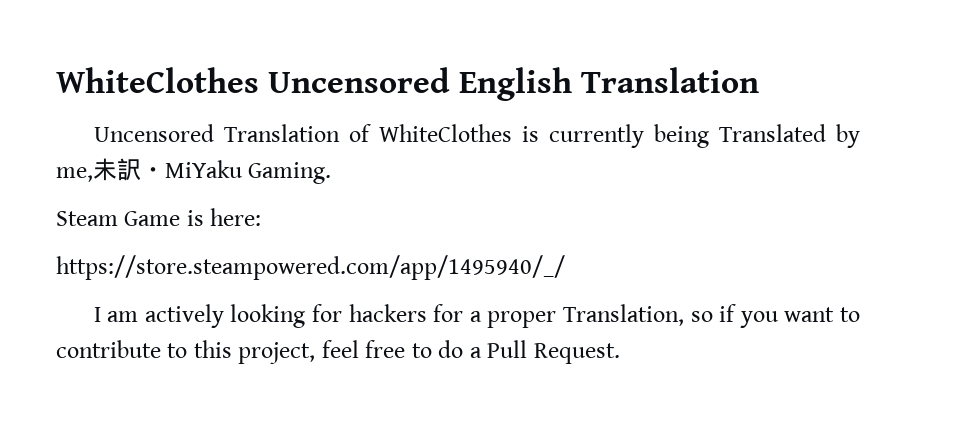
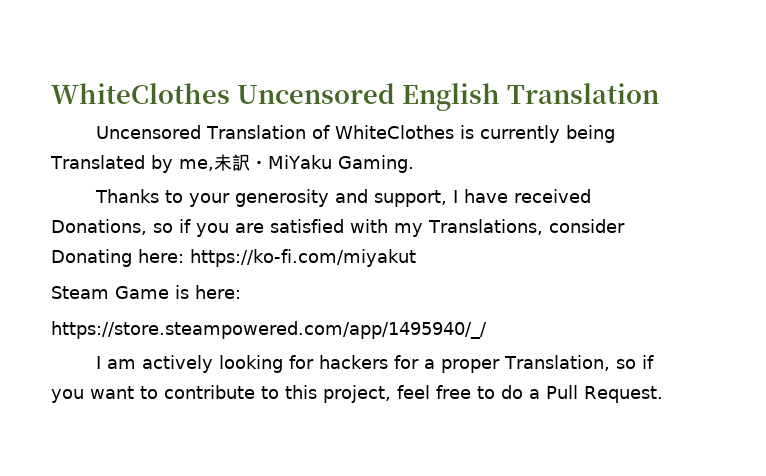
(332, 173) none -> [94,189,591,207] [51,219,625,237] [51,249,416,267] // Thanks to your generosity and support, I have received Donations, so if you are satisfied with my Translations, consider Donating here: https://ko-fi.com/miyakut

